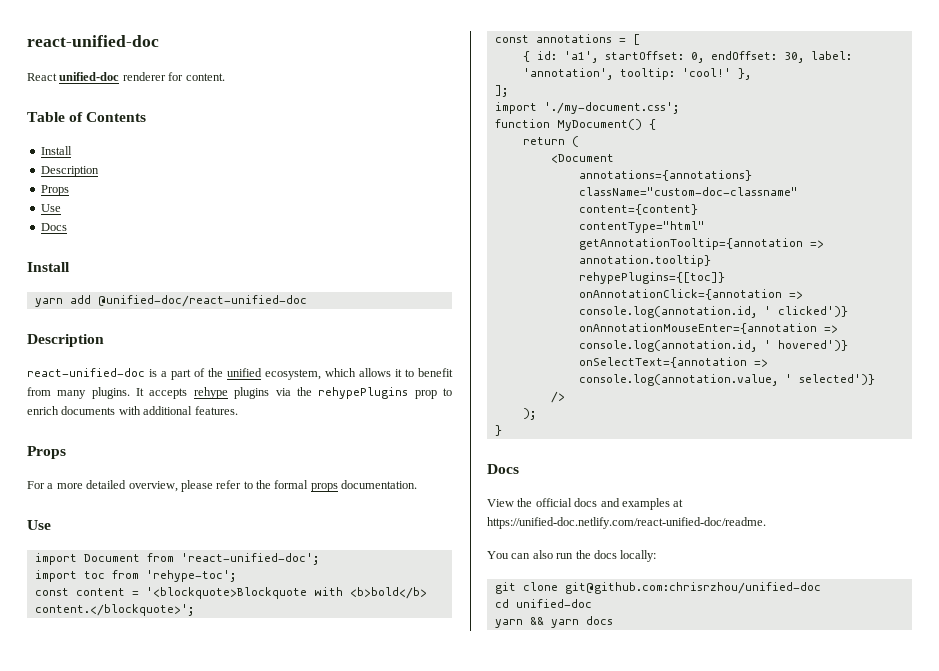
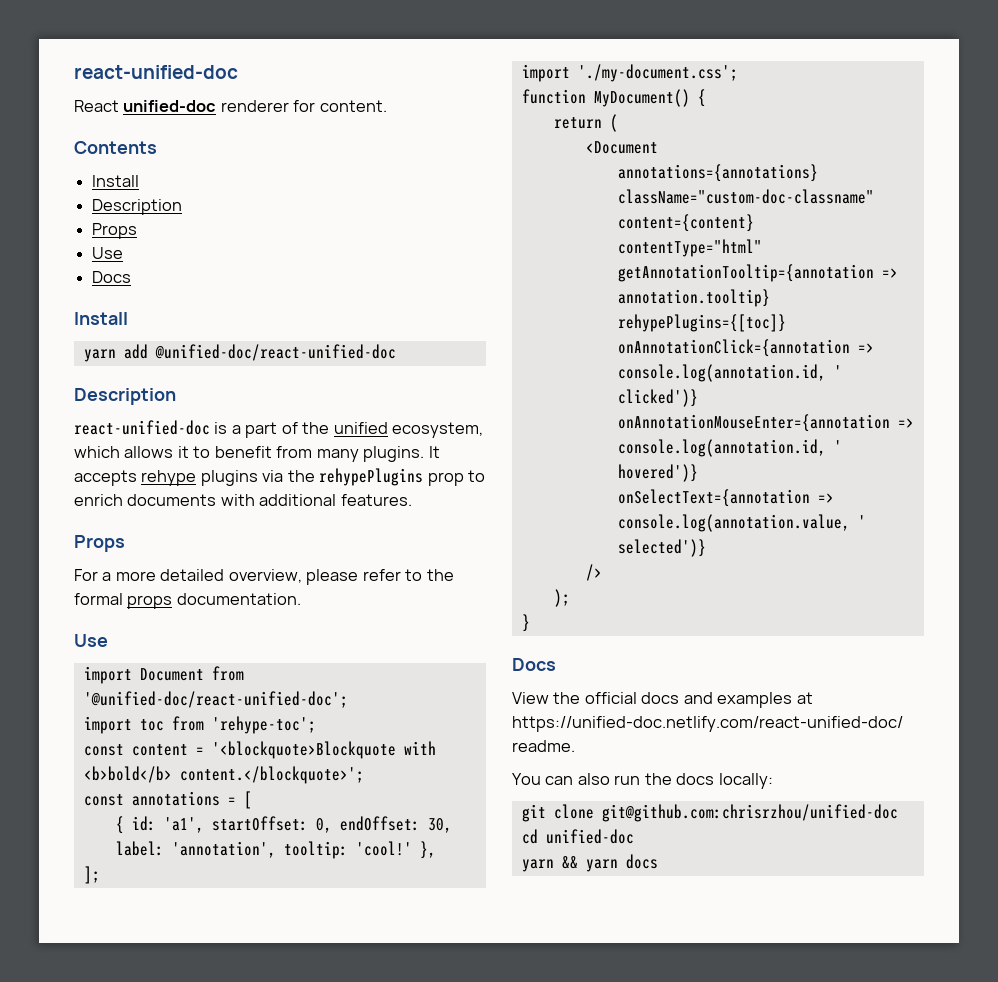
[27,112,84,122] Table of -> (387, 106) none
[180,553,319,565] 'react-unified-doc'; -> [83,691,348,708] '@unified-doc/react-unified-doc';

